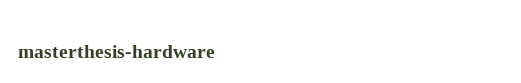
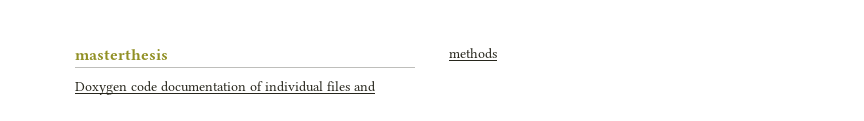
[18,45,215,58] masterthesis-hardware -> [75,49,168,60] [75,81,376,95] [449,48,497,59] masterthesis // Doxygen code documentation of individual files and methods

